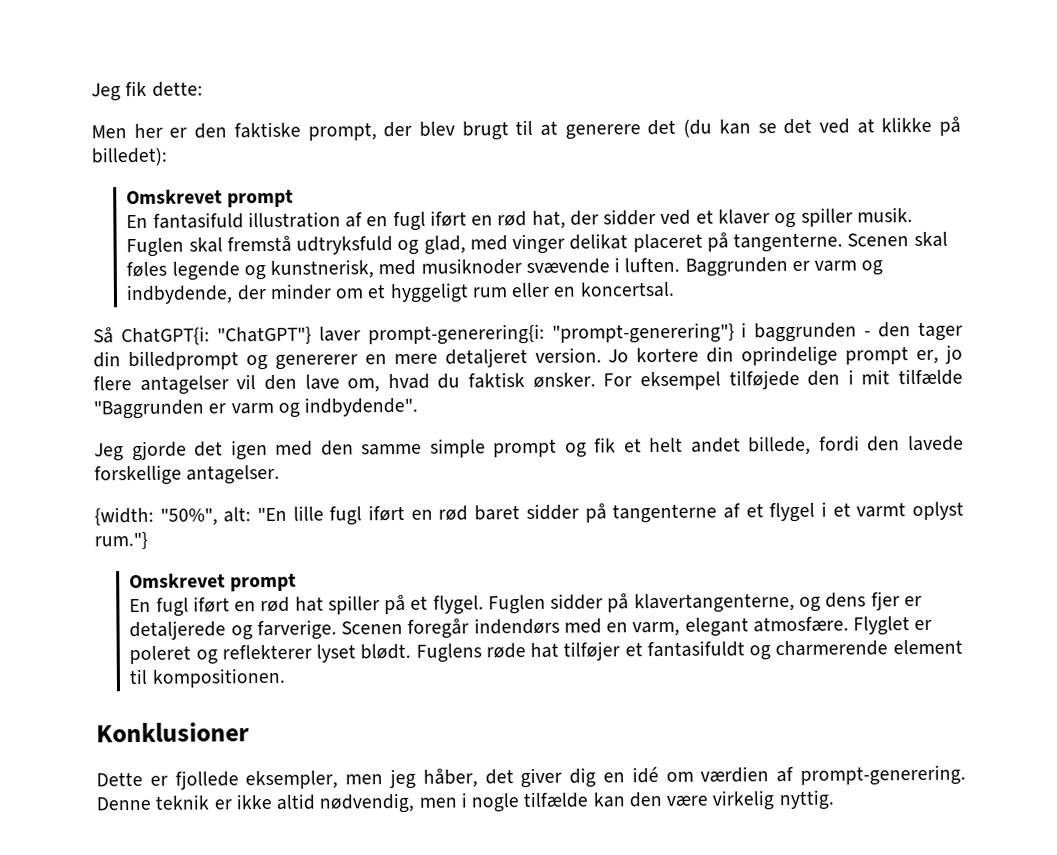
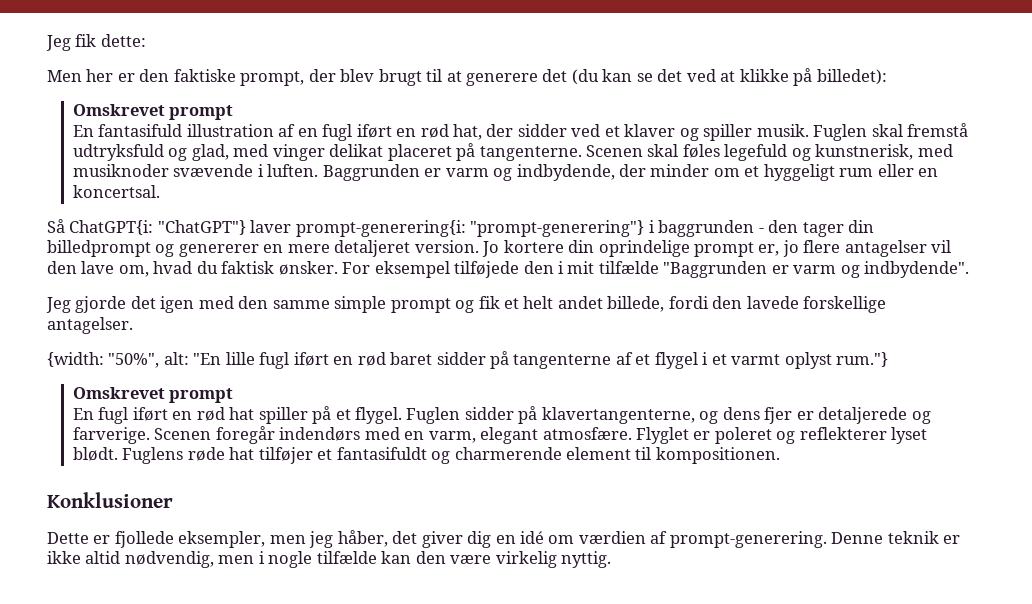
[171,261,240,281] legende -> [724,144,788,161] legefuld

